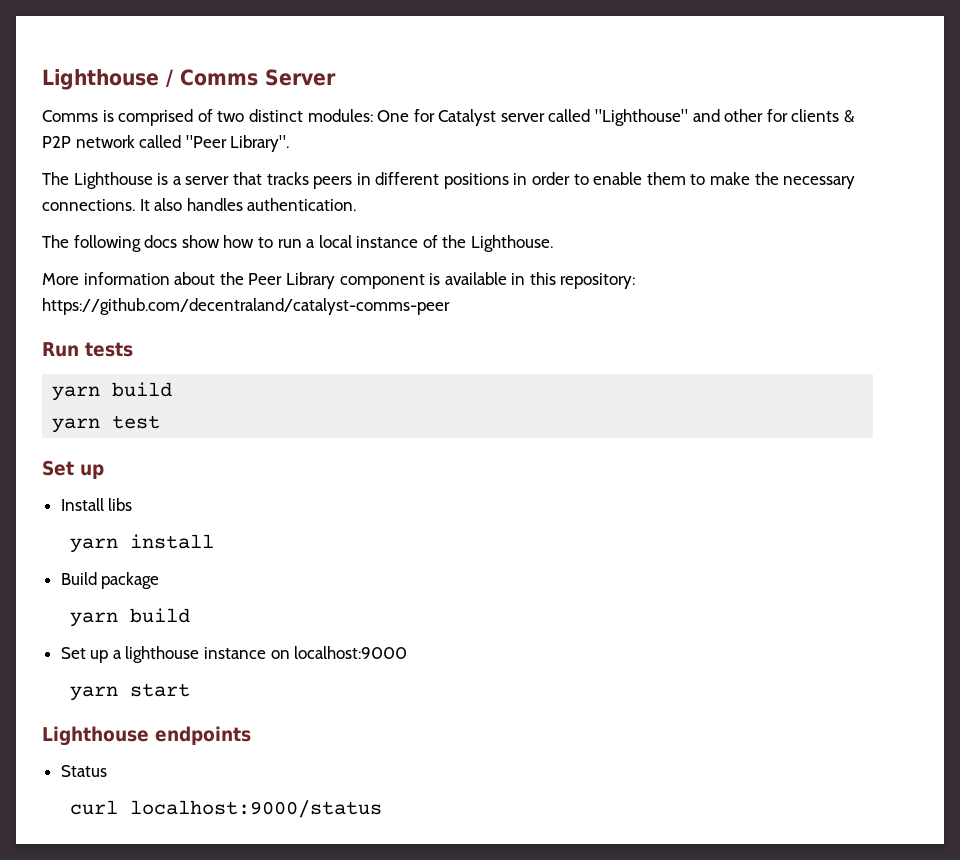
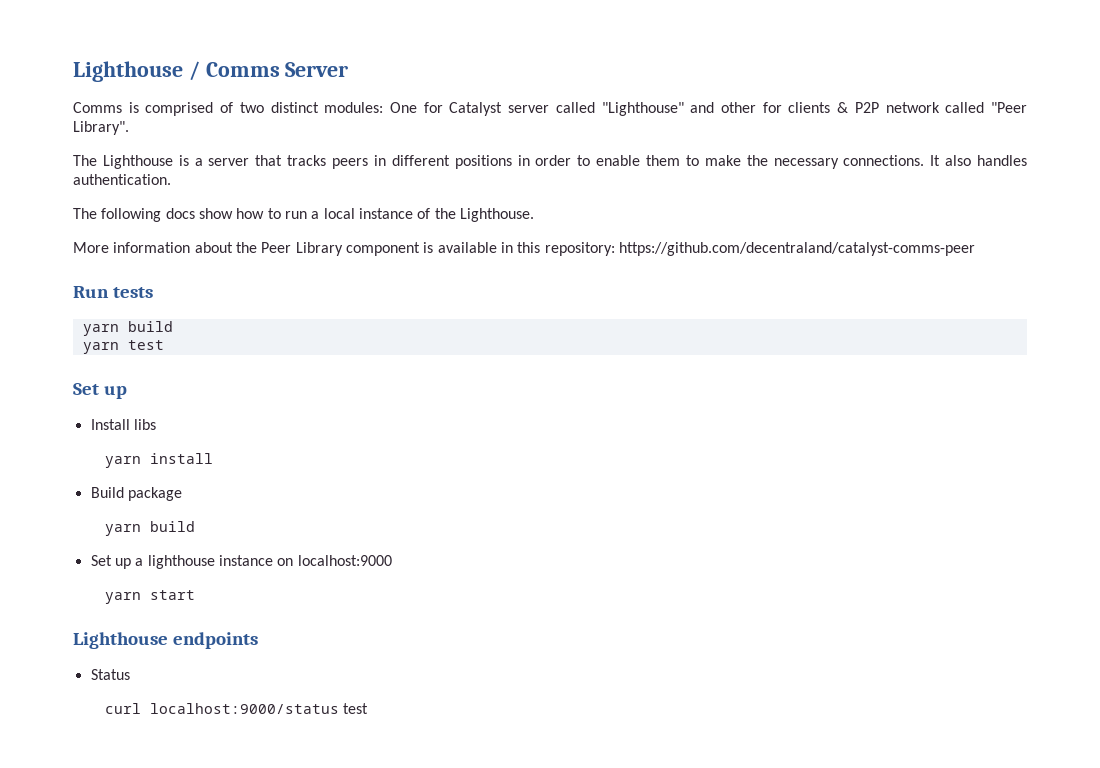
(382, 809) none -> [342,703,368,714] test

